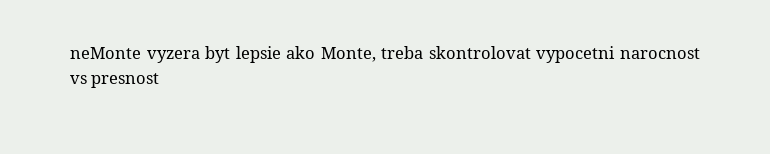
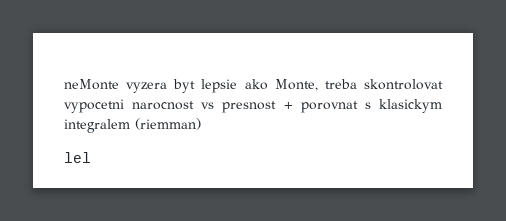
(160, 80) none -> [283,99,442,113] [64,118,201,133] [64,152,91,163] + porovnat s klasickym integralem (riemman) // lel

